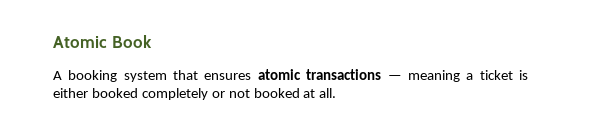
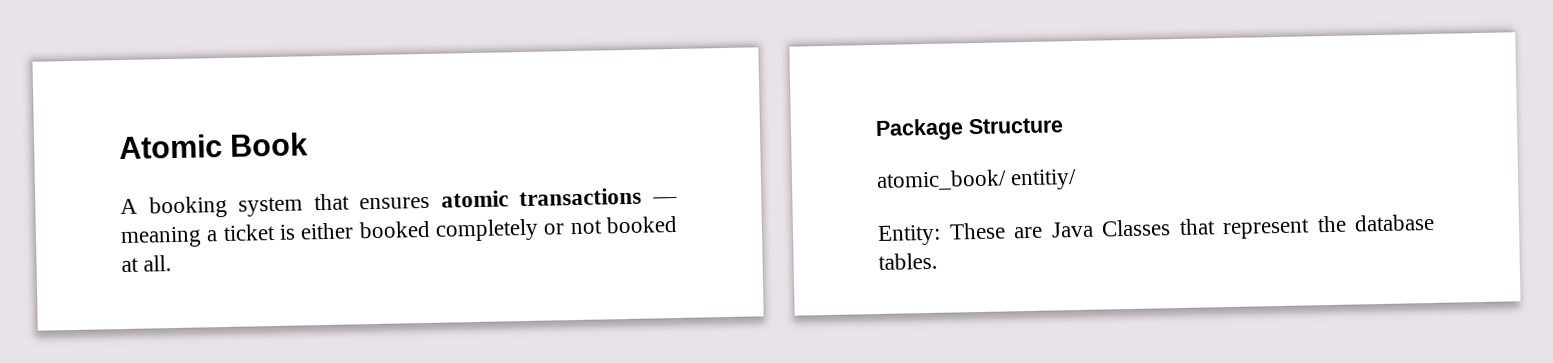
(337, 93) none -> [875,117,1064,142] [876,169,1078,191] [877,213,1435,246] [878,252,938,270] // Package Structure // atomic_book/ entitiy/ // Entity: These are Java Classes that represent the database tables.

